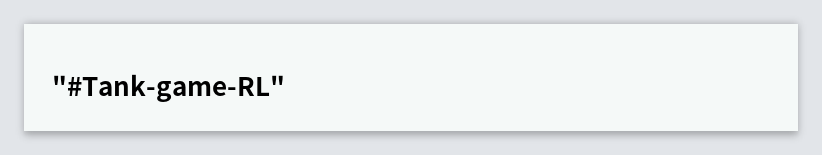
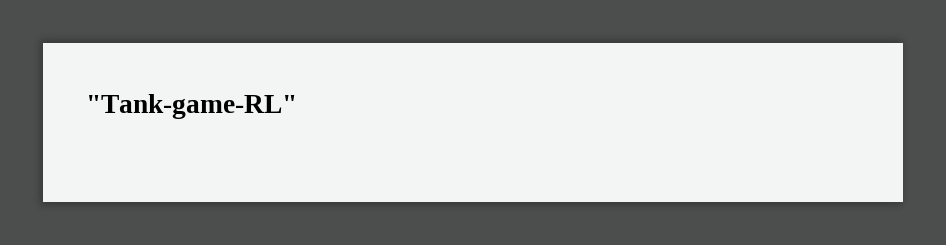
[52,74,285,102] "#Tank-game-RL" -> [86,94,297,119] "Tank-game-RL"

